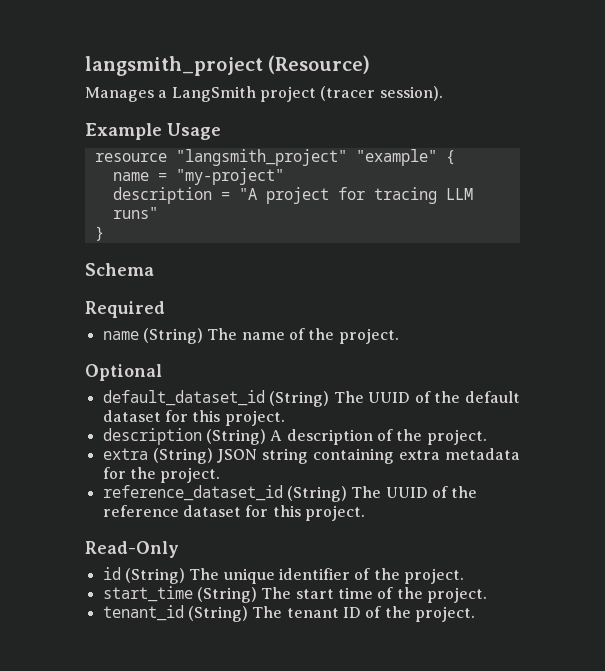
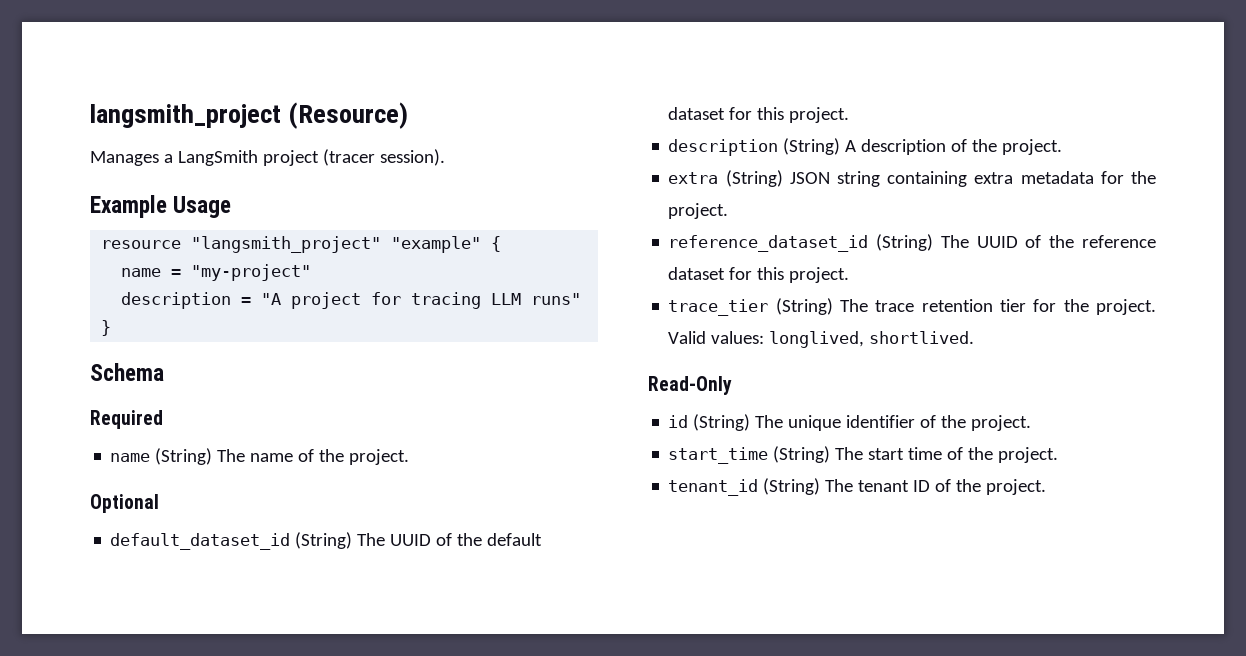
(365, 513) none -> [668,298,1156,316] [668,331,975,348] // trace_tier (String) The trace retention tier for the project. Valid values: longlived, shortlived.

